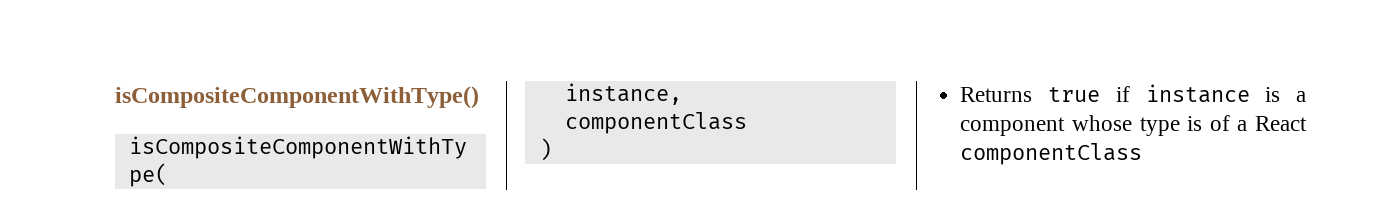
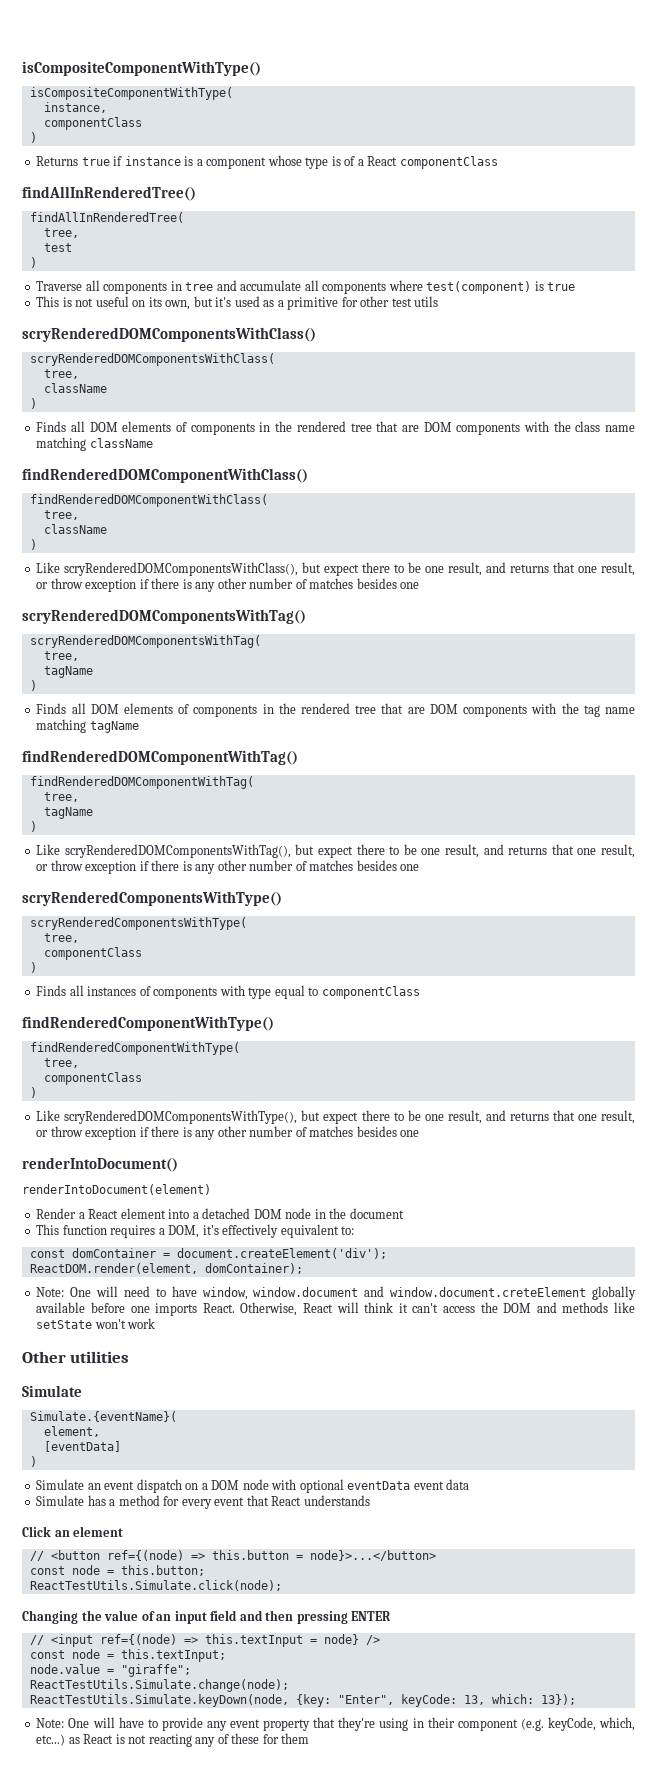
(1143, 154) none -> [22,186,196,201] [29,212,184,223] [43,228,79,238] [43,243,72,252] [29,257,37,268] [36,280,576,294] [36,296,439,310] [22,327,316,342] [29,353,275,366] [43,369,79,379] [43,383,107,393] [29,398,37,409] [36,421,635,435] [36,437,153,451] [22,468,308,483] [29,494,268,507] [43,510,79,520] [43,524,107,534] [29,539,37,550] [36,562,635,576] [36,578,420,592] [22,609,306,624] [29,635,261,648] [43,651,79,661] [43,666,93,678] [29,680,37,691] [36,703,635,717] [36,719,139,733] [22,750,298,765] [29,776,254,789] [43,792,79,802] [43,807,93,819] [29,821,37,832] [36,844,636,858] [36,860,420,874] [22,891,282,906] [29,917,247,930] [43,933,79,943] [43,947,142,960] [29,962,37,973] [36,985,420,999] [22,1016,274,1031] [29,1042,240,1055] [43,1058,79,1068] [43,1072,142,1085] [29,1087,37,1098] [36,1110,636,1124] [36,1126,420,1140] [22,1157,178,1172] [22,1184,211,1195] [36,1208,404,1219] [36,1224,355,1238] [29,1248,387,1259] [29,1263,303,1274] [36,1286,636,1300] [36,1302,636,1316] [36,1318,156,1329] [22,1351,130,1363] [22,1385,82,1397] [29,1411,177,1422] [43,1426,100,1437] [43,1441,121,1452] [29,1456,37,1467] [36,1479,470,1493] [36,1495,370,1509] [22,1526,124,1537] [29,1550,436,1561] [29,1565,205,1576] [29,1580,282,1591] [22,1610,392,1624] [29,1634,380,1647] [29,1649,226,1662] [29,1664,191,1677] [29,1679,289,1692] [29,1694,576,1707] [36,1717,636,1731] [36,1733,310,1747] // findAllInRenderedTree() // findAllInRenderedTree( // tree, // test // ) // Traverse all components in tree and accumulate all components where test(component) is true // This is not useful on its own, but it's used as a primitive for other test utils // scryRenderedDOMComponentsWithClass() // scryRenderedDOMComponentsWithClass( // tree, // className // ) // Finds all DOM elements of components in the rendered tree that are DOM components with the class name matching className // findRenderedDOMComponentWithClass() // findRenderedDOMComponentWithClass( // tree, // className // ) // Like scryRenderedDOMComponentsWithClass(), but expect there to be one result, and returns that one result, or throw exception if there is any other number of matches besides one // scryRenderedDOMComponentsWithTag() // scryRenderedDOMComponentsWithTag( // tree, // tagName // ) // Finds all DOM elements of components in the rendered tree that are DOM components with the tag name matching tagName // findRenderedDOMComponentWithTag() // findRenderedDOMComponentWithTag( // tree, // tagName // ) // Like scryRenderedDOMComponentsWithTag(), but expect there to be one result, and returns that one result, or throw exception if there is any other number of matches besides one // scryRenderedComponentsWithType() // scryRenderedComponentsWithType( // tree, // componentClass // ) // Finds all instances of components with type equal to componentClass // findRenderedComponentWithType() // findRenderedComponentWithType( // tree, // componentClass // ) // Like scryRenderedDOMComponentsWithType(), but expect there to be one result, and returns that one result, or throw exception if there is any other number of matches besides one // renderIntoDocument() // renderIntoDocument(element) // Render a React element into a detached DOM node in the document // This function requires a DOM, it's effectively equivalent to: // const domContainer = document.createElement('div'); // ReactDOM.render(element, domContainer); // Note: One will need to have window, window.document and window.document.creteElement globally available before one imports React. Otherwise, React will think it can't access the DOM and methods like setState won't work // Other utilities // Simulate // Simulate.{eventName}( // element, // [eventData] // ) // Simulate an event dispatch on a DOM node with optional eventData event data // Simulate has a method for every event that React understands // Click an element // // <button ref={(node) => this.button = node}>...</button> // const node = this.button; // ReactTestUtils.Simulate.click(node); // Changing the value of an input field and then pressing ENTER // // <input ref={(node) => this.textInput = node} /> // const node = this.textInput; // node.value = "giraffe"; // ReactTestUtils.Simulate.change(node); // ReactTestUtils.Simulate.keyDown(node, {key: "Enter", keyCode: 13, which: 13}); // Note: One will have to provide any event property that they're using in their component (e.g. keyCode, which, etc...) as React is not reacting any of these for them

